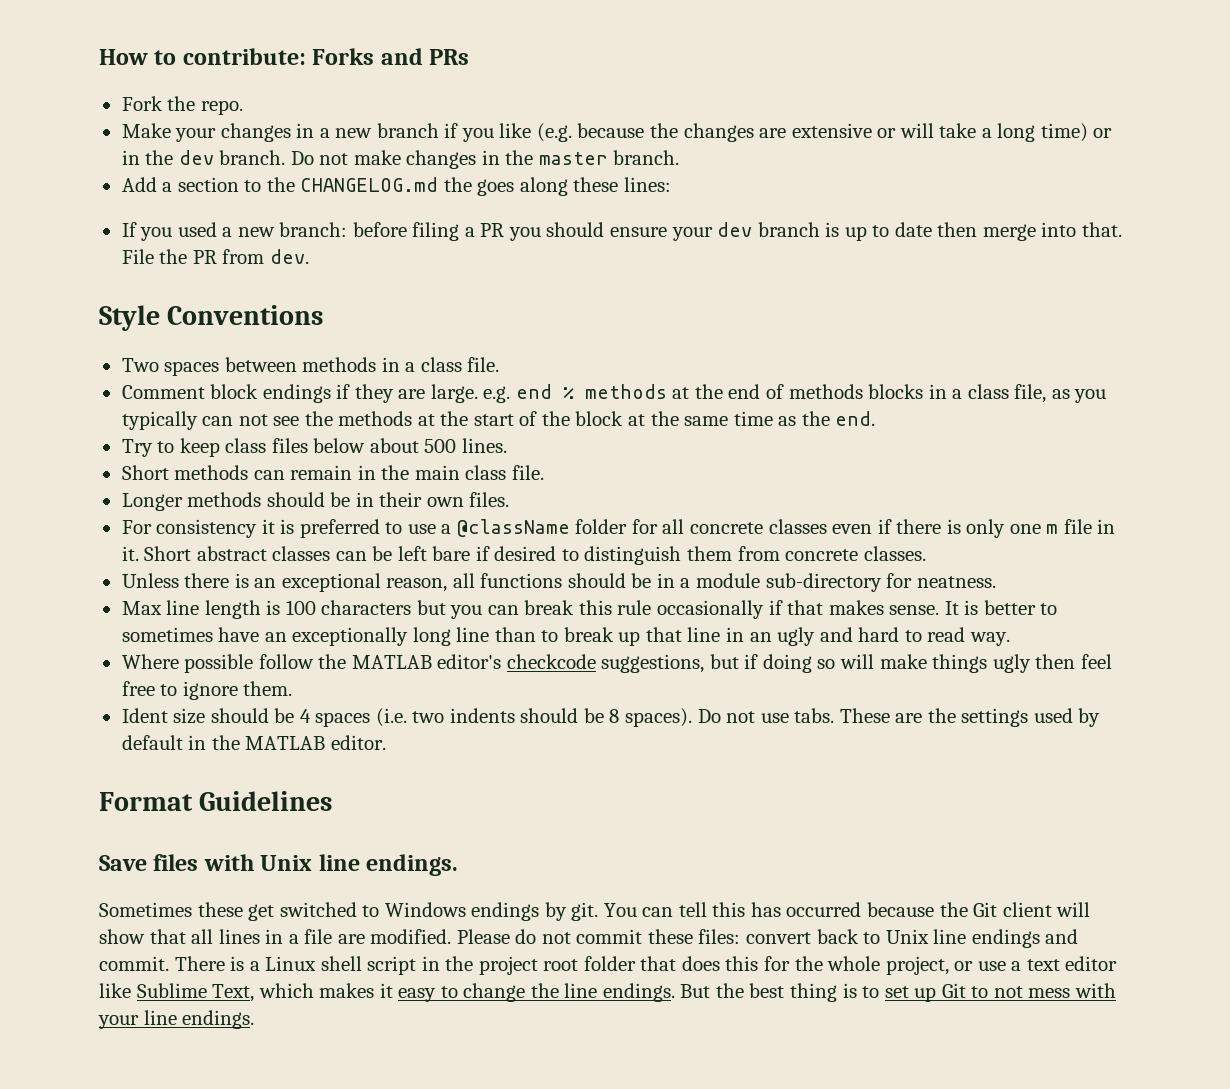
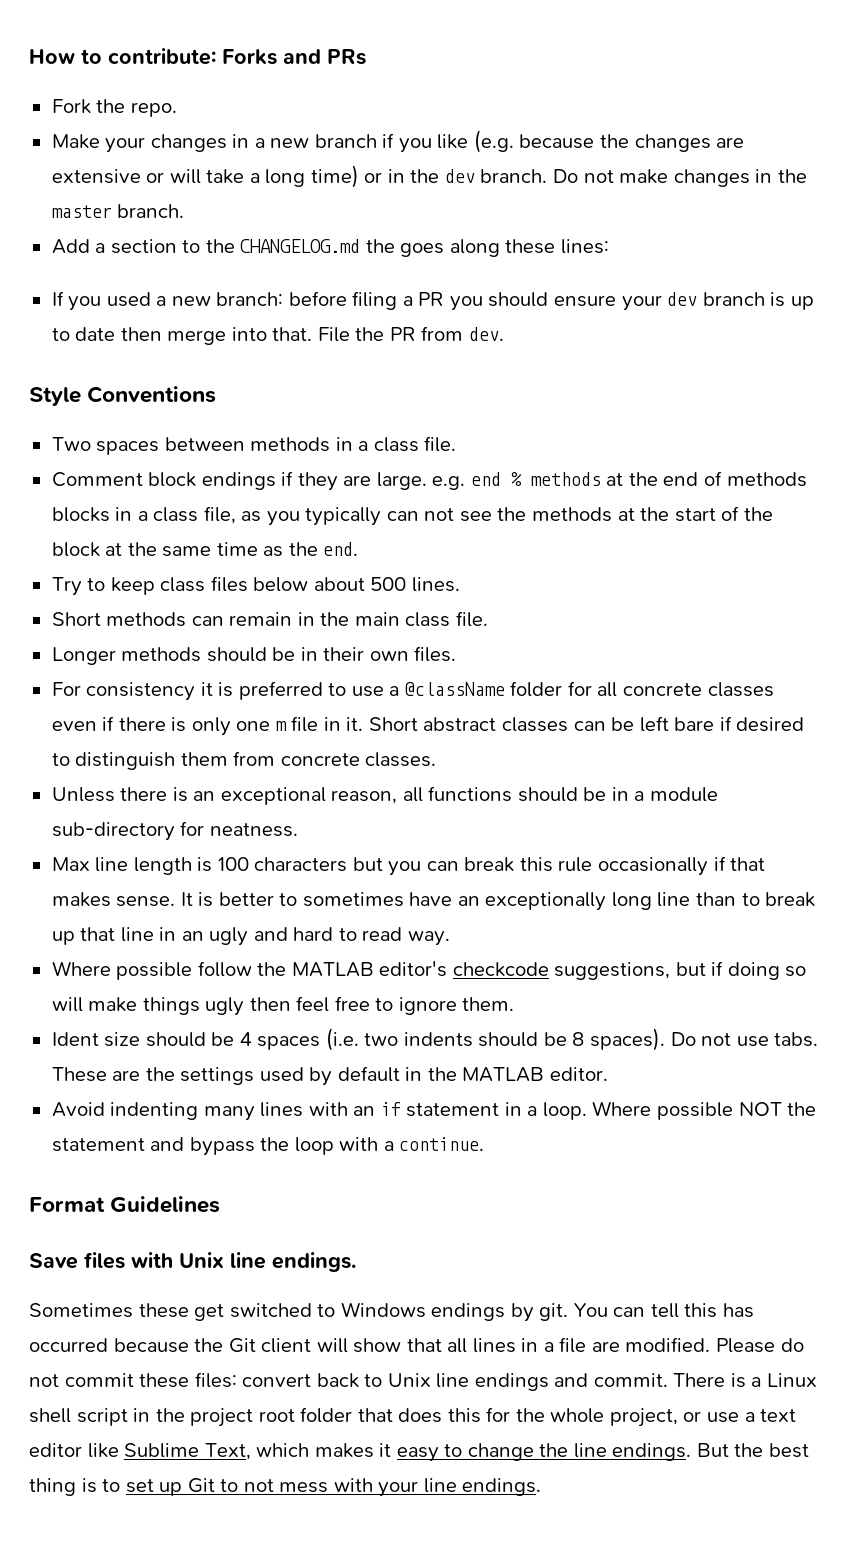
(386, 742) none -> [51,1101,817,1121] [51,1137,485,1156] // Avoid indenting many lines with an if statement in a loop. Where possible NOT the statement and bypass the loop with a continue.

